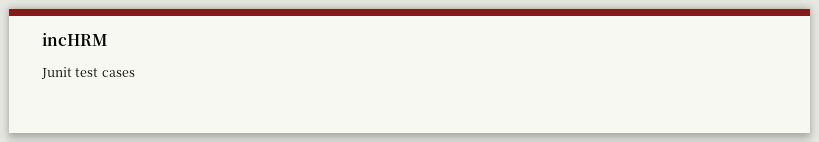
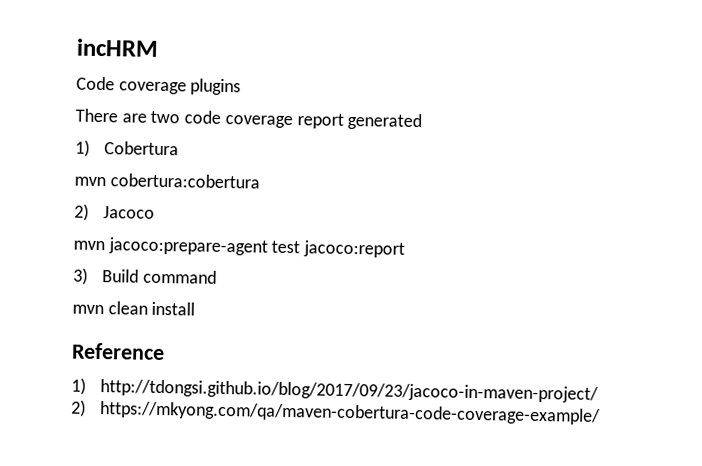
[41,67,135,79] Junit test cases -> [76,76,242,96] [75,108,423,131] [75,139,180,157] [74,173,260,189] [74,203,156,221] [73,237,406,258] [73,267,217,285] [72,301,196,316] [71,342,165,361] [71,377,600,403] [71,399,602,425] Code coverage plugins // There are two code coverage report generated // 1) Cobertura // mvn cobertura:cobertura // 2) Jacoco // mvn jacoco:prepare-agent test jacoco:report // 3) Build command // mvn clean install // Reference // 1) http://tdongsi.github.io/blog/2017/09/23/jacoco-in-maven-project/ // 2) https://mkyong.com/qa/maven-cobertura-code-coverage-example/

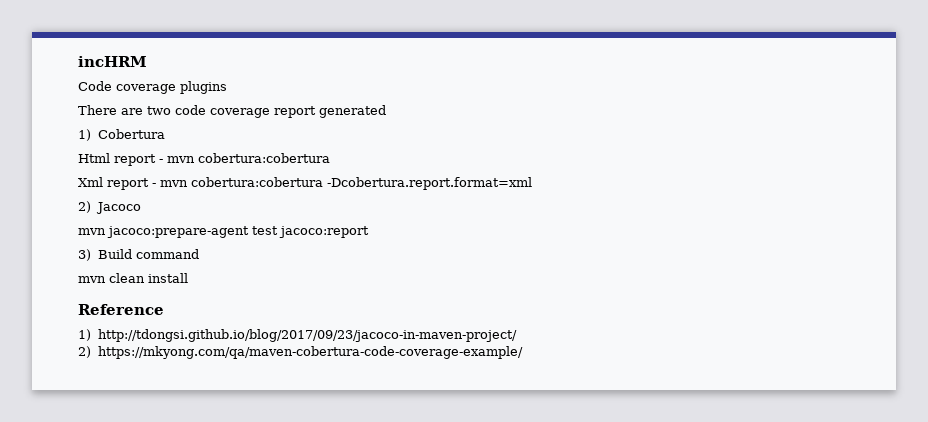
[74,173,260,189] mvn cobertura:cobertura -> [78,153,330,166] [78,177,532,190] Html report - mvn cobertura:cobertura // Xml report - mvn cobertura:cobertura -Dcobertura.report.format=xml

